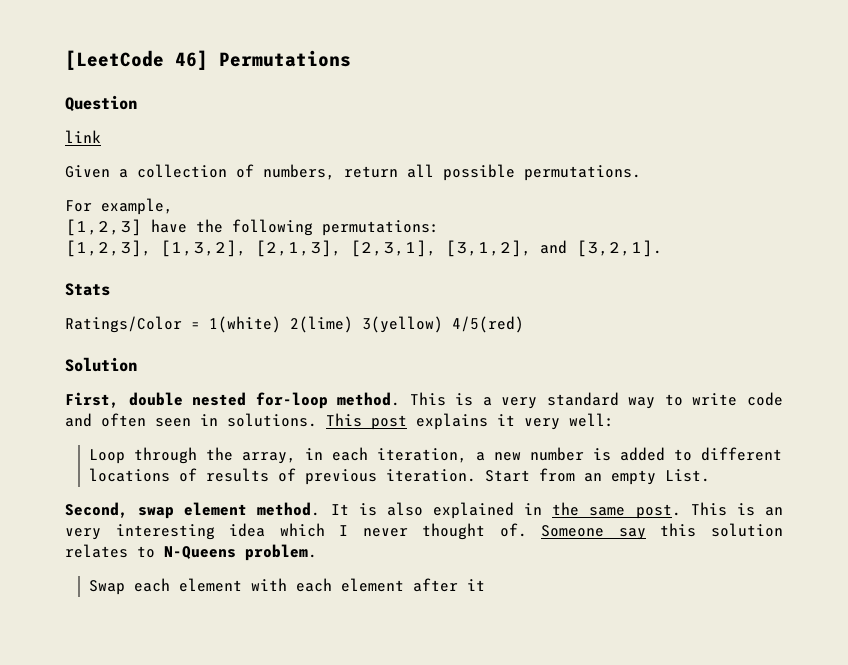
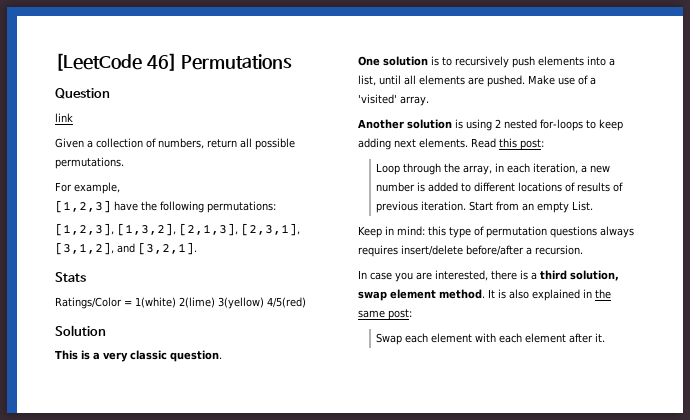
[65,392,784,409] [65,413,614,430] First, double nested for-loop method. This is a very standard way to write code and often seen in solutions. This post explains it very well: -> [55,350,222,362] [358,56,615,68] [358,75,596,87] [358,94,429,106] [358,119,623,131] [358,138,544,150] This is a very classic question. // One solution is to recursively push elements into a list, until all elements are pushed. Make use of a 'visited' array. // Another solution is using 2 nested for-loops to keep adding next elements. Read this post:
[65,502,128,518] Second, -> [358,226,634,238] [358,245,583,257] [358,270,619,282] Keep in mind: this type of permutation questions always requires insert/delete before/after a recursion. // In case you are interested, there is a third solution,
[635,502,783,519] [65,523,783,540] [65,544,317,561] post. This is an very interesting idea which I never thought of. Someone say this solution relates to N-Queens problem. -> [388,309,412,320] post:
[466,579,485,591] it -> [595,333,606,342] it.

